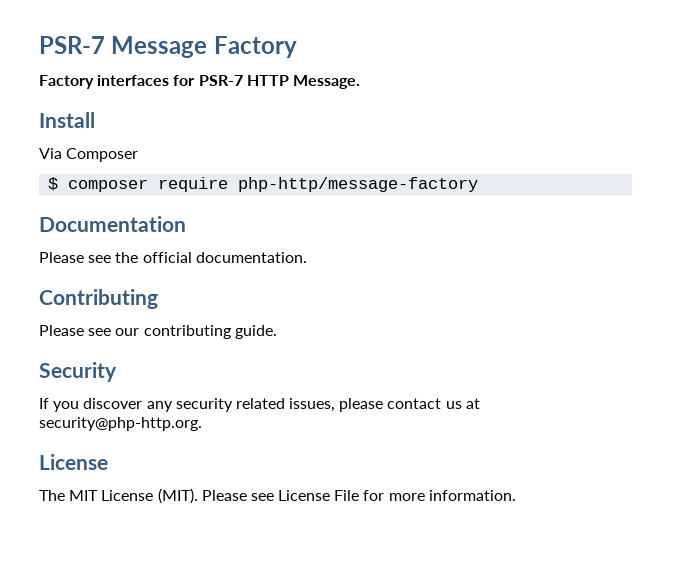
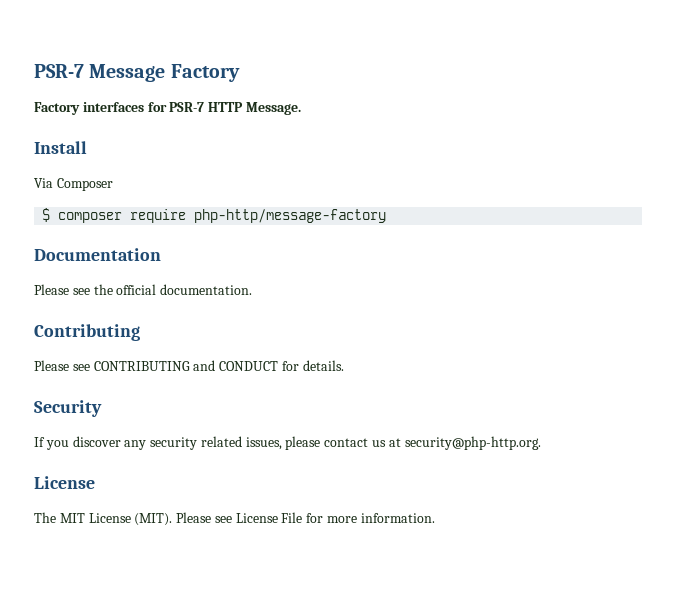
[115,325,277,339] our contributing guide. -> [93,360,344,371] CONTRIBUTING and CONDUCT for details.

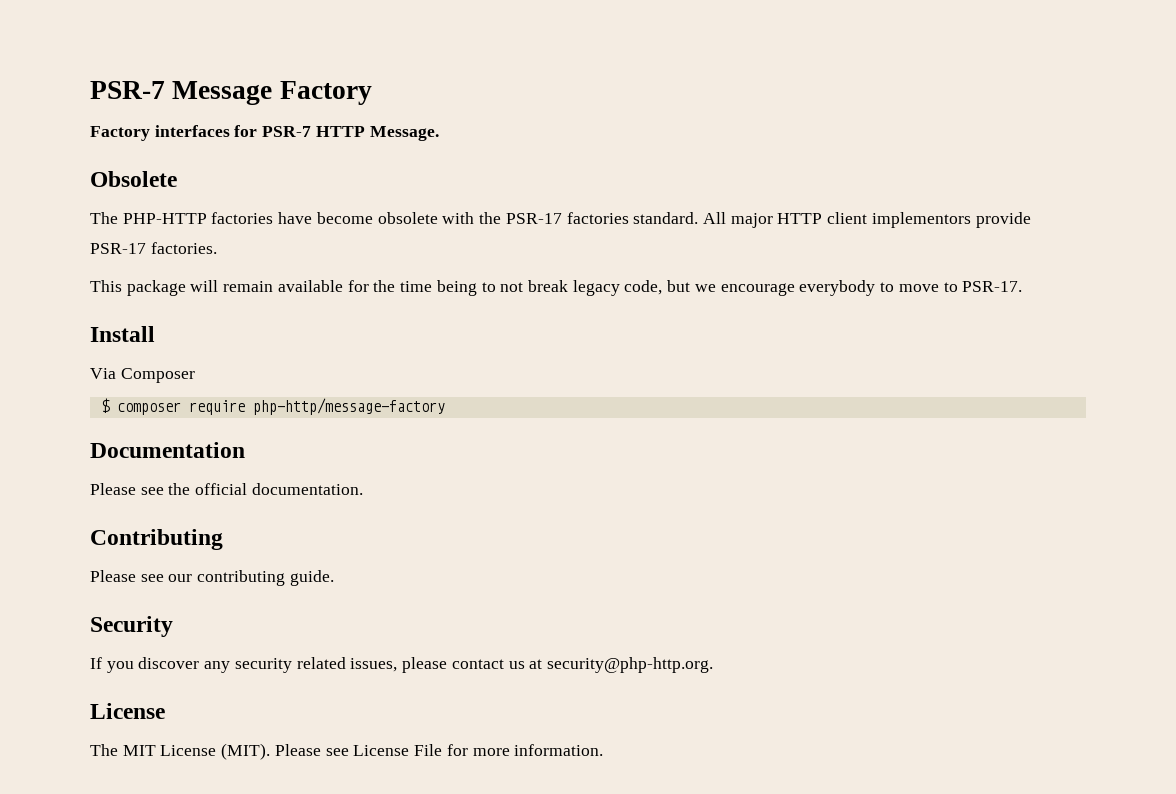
(301, 108) none -> [90,171,177,187] [90,212,1031,228] [90,242,217,254] [90,280,1023,296] // Obsolete // The PHP-HTTP factories have become obsolete with the PSR-17 factories standard. All major HTTP client implementors provide PSR-17 factories. // This package will remain available for the time being to not break legacy code, but we encourage everybody to move to PSR-17.
[93,360,344,371] CONTRIBUTING and CONDUCT for details. -> [168,570,334,586] our contributing guide.

